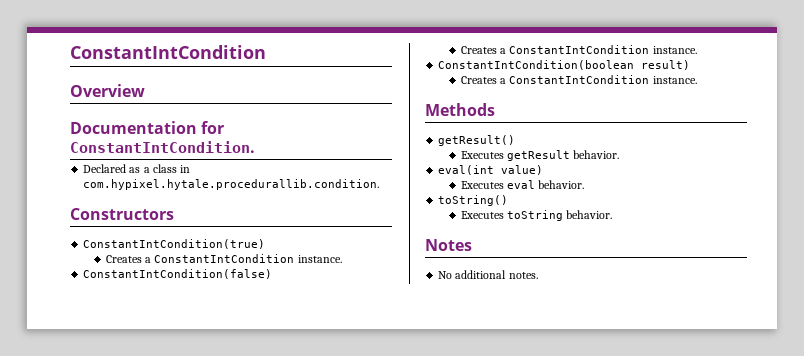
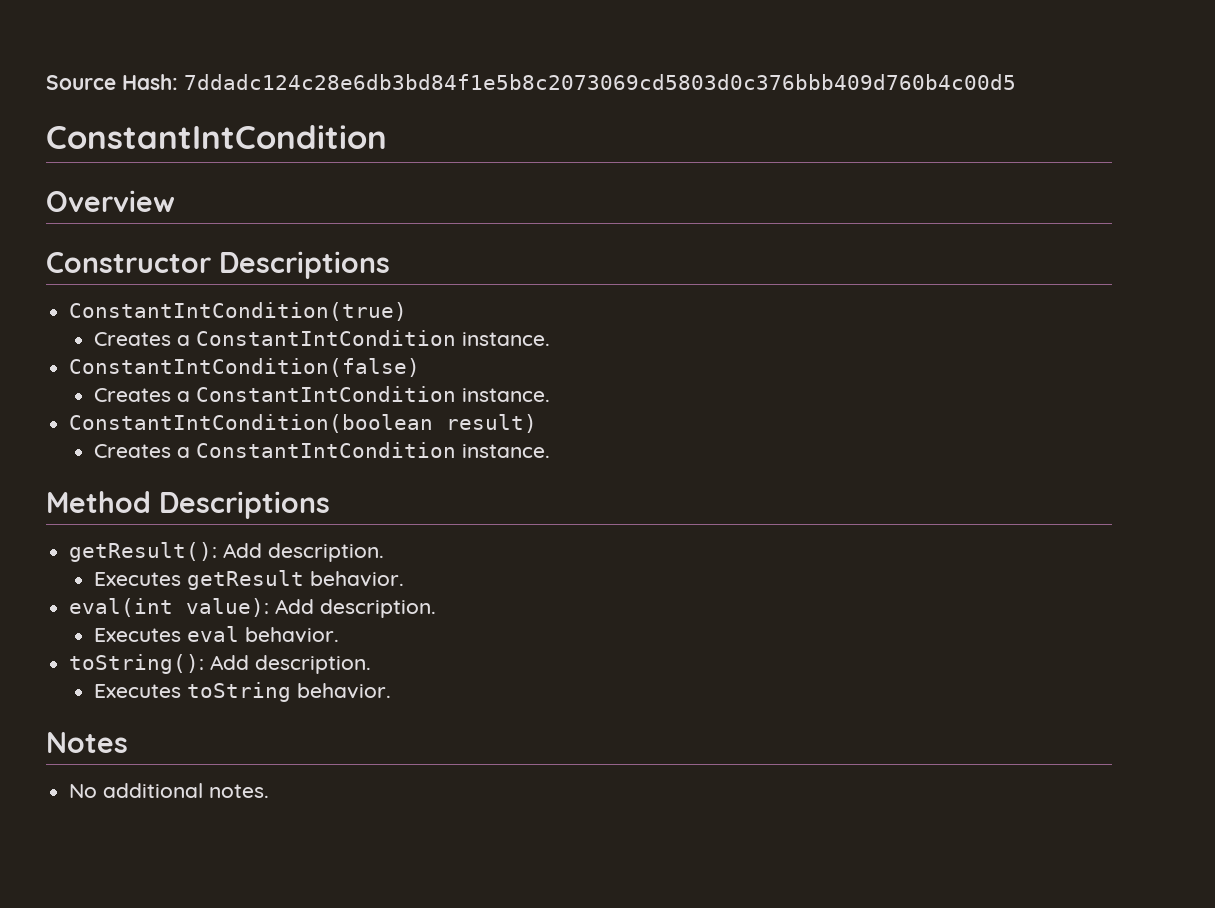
(70, 52) none -> [46,74,1016,90] Source Hash: 7ddadc124c28e6db3bd84f1e5b8c2073069cd5803d0c376bbb409d760b4c00d5 //
[70,121,225,134] [70,141,255,153] [83,164,191,173] [83,179,380,190] [70,208,174,220] Documentation for ConstantIntCondition. // Declared as a class in com.hypixel.hytale.procedurallib.condition. // Constructors -> [46,251,390,279] Constructor Descriptions
[425,103,495,116] [438,135,516,146] Methods // getResult() -> [46,491,330,519] [69,542,385,562] Method Descriptions // getResult(): Add description.
[501,165,544,175] value) -> [186,598,437,618] value): Add description.
[438,195,509,206] toString() -> [69,654,372,674] toString(): Add description.

